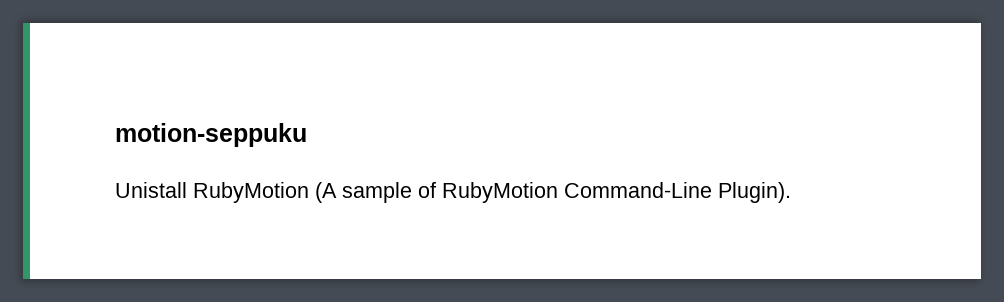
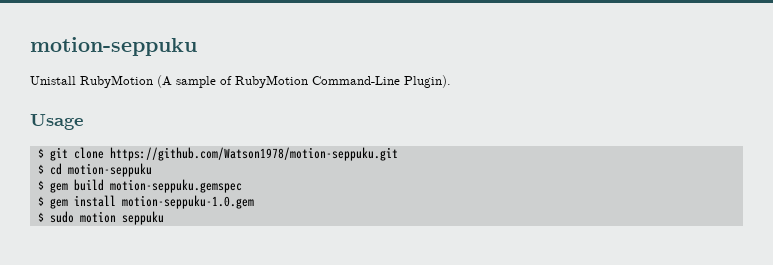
(791, 192) none -> [30,114,83,130] [37,147,398,161] [37,163,152,177] [37,179,242,193] [37,195,254,209] [37,211,164,225] // Usage // $ git clone https://github.com/Watson1978/motion-seppuku.git // $ cd motion-seppuku // $ gem build motion-seppuku.gemspec // $ gem install motion-seppuku-1.0.gem // $ sudo motion seppuku

